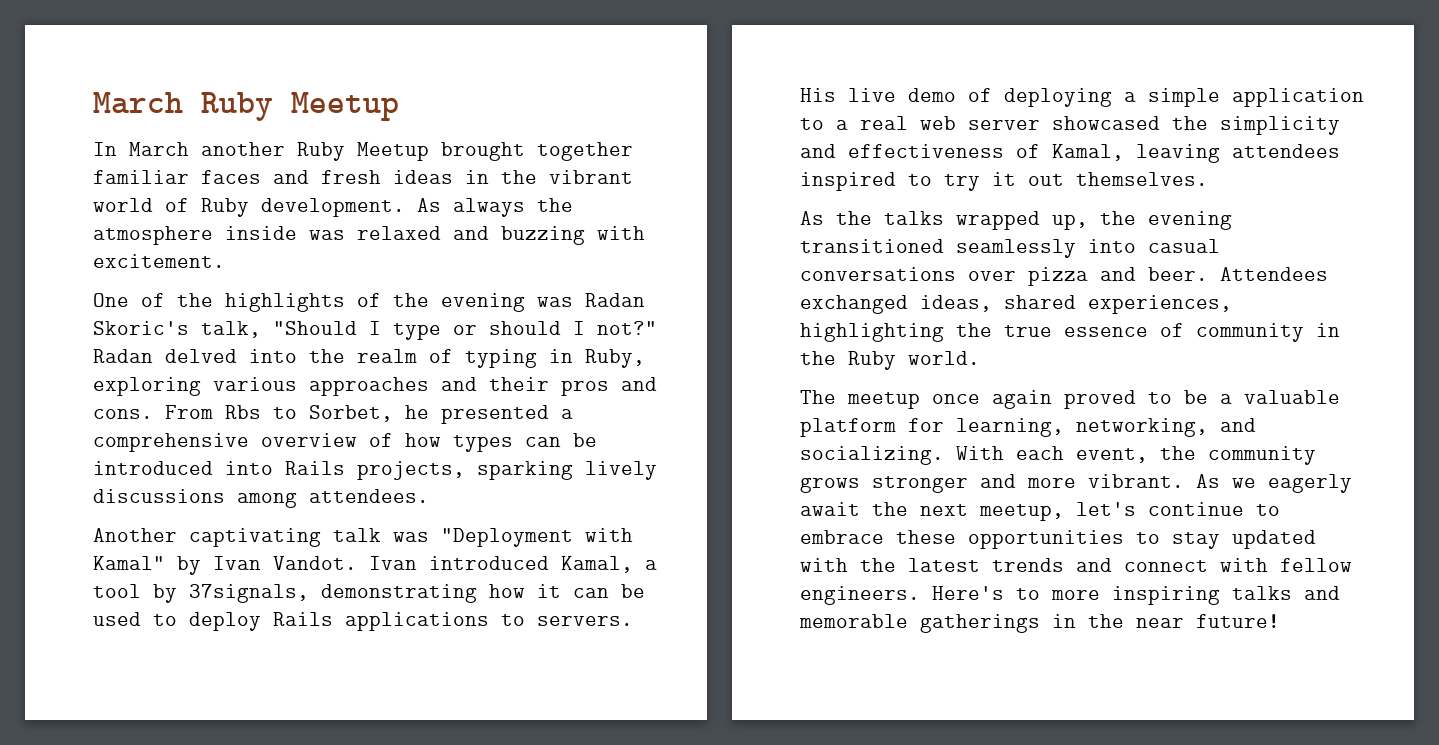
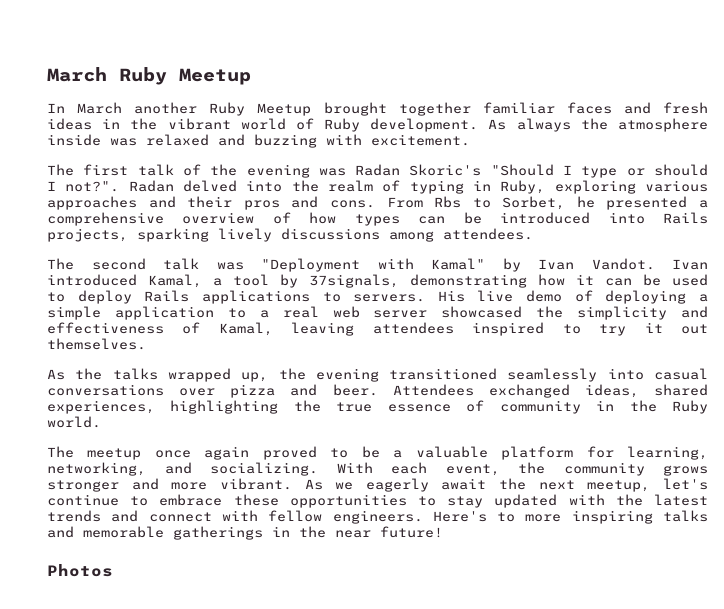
[93,293,345,312] One of the highlights -> [47,164,174,176] The first talk
[201,321,261,338] talk, -> (482, 170) none
[597,321,657,335] not?" -> [65,181,120,192] not?".
[93,528,321,547] Another captivating -> [47,258,146,270] The second
(1280, 621) none -> [47,564,113,577] // Photos

